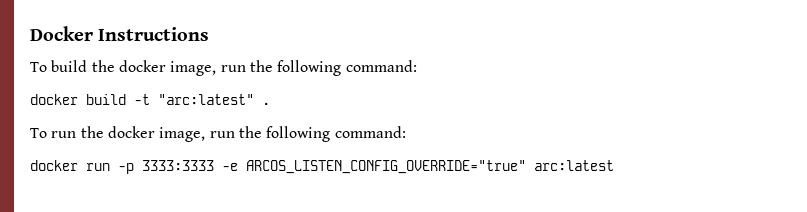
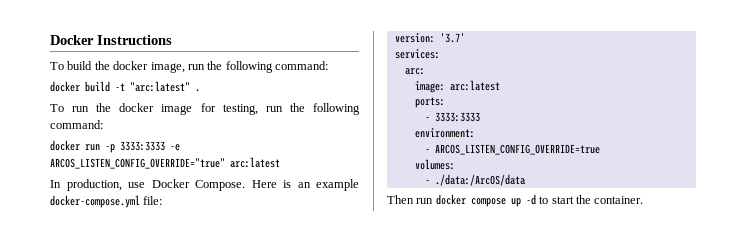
[159,127,206,142] image, -> [161,103,258,115] image for testing,
(614, 165) none -> [50,179,359,191] [50,195,163,208] [394,33,465,43] [394,49,440,59] [404,68,425,75] [414,80,500,93] [414,97,445,108] [424,112,480,122] [414,128,475,138] [424,144,600,155] [414,159,455,170] [424,174,525,186] [387,194,644,207] // In production, use Docker Compose. Here is an example docker-compose.yml file: // version: '3.7' // services: // arc: // image: arc:latest // ports: // - 3333:3333 // environment: // - ARCOS_LISTEN_CONFIG_OVERRIDE=true // volumes: // - ./data:/ArcOS/data // Then run docker compose up -d to start the container.

